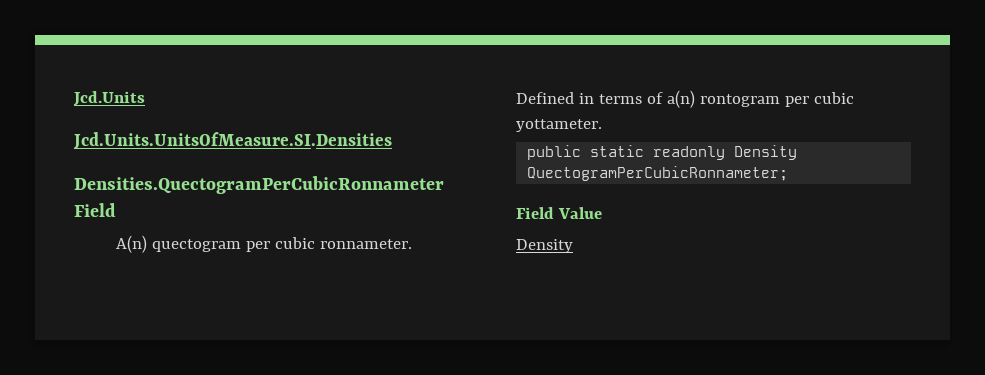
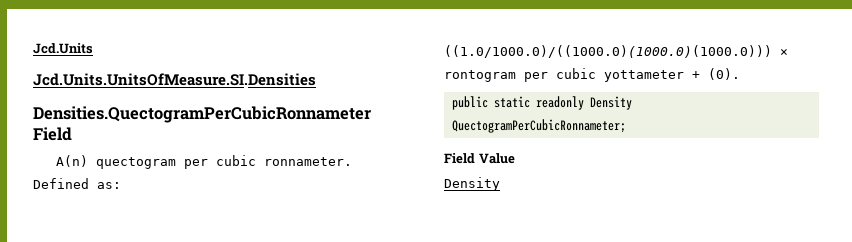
[578,90,854,108] [516,119,602,132] in terms of a(n) rontogram per cubic yottameter. -> [97,182,121,189] [444,45,788,58] [444,68,740,82] as: ((1.0/1000.0)/((1000.0)(1000.0)(1000.0))) × rontogram per cubic yottameter + (0).

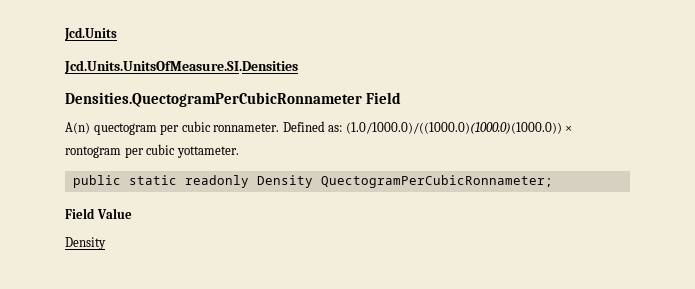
[444,45,772,58] ((1.0/1000.0)/((1000.0)(1000.0)(1000.0))) -> [345,122,562,134] (1.0/1000.0)/((1000.0)(1000.0)(1000.0))
[604,68,740,82] yottameter + (0). -> [176,146,239,158] yottameter.

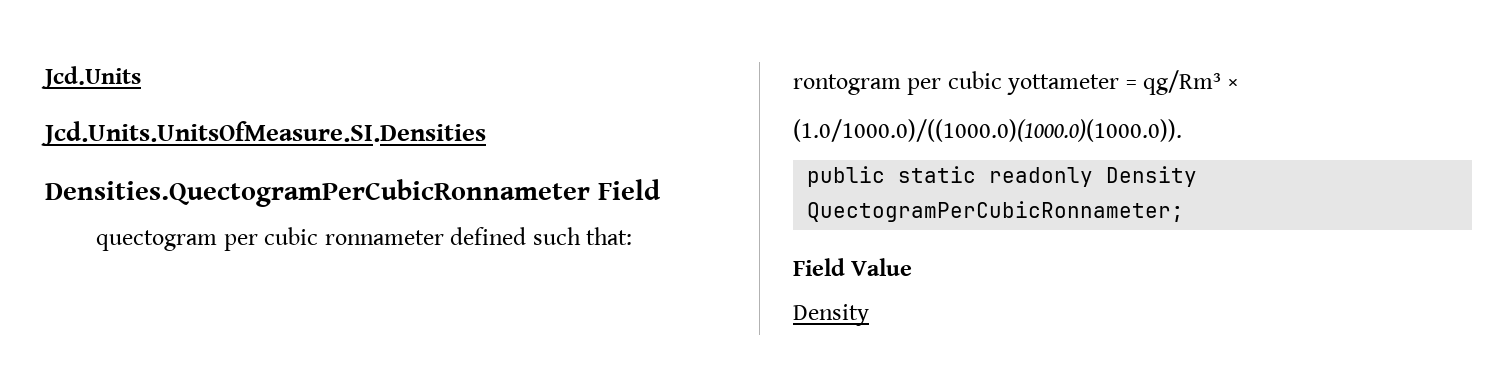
[65,122,90,134] A(n) -> (661, 189) none
[213,121,573,134] [65,144,239,158] ronnameter. Defined as: (1.0/1000.0)/((1000.0)(1000.0)(1000.0)) × rontogram per cubic yottameter. -> [324,227,633,245] [793,70,1238,95] [793,119,1182,142] ronnameter defined such that: rontogram per cubic yottameter = qg/Rm³ × // (1.0/1000.0)/((1000.0)(1000.0)(1000.0)).

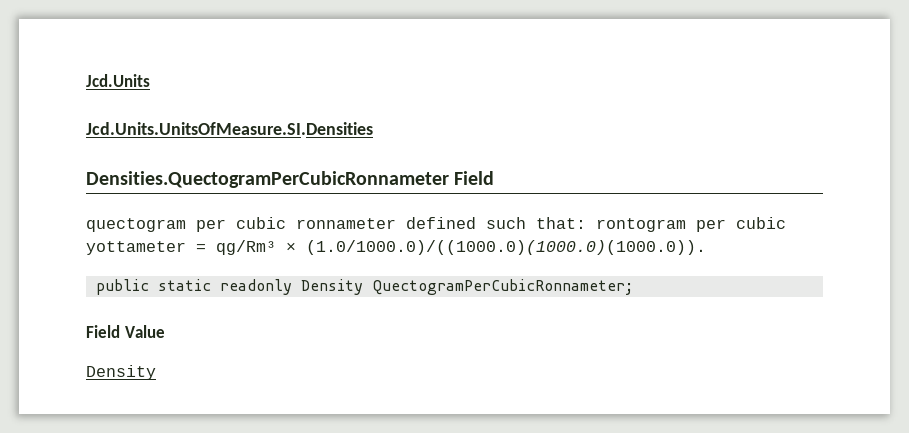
(1238, 84) // -> (296, 247) none

